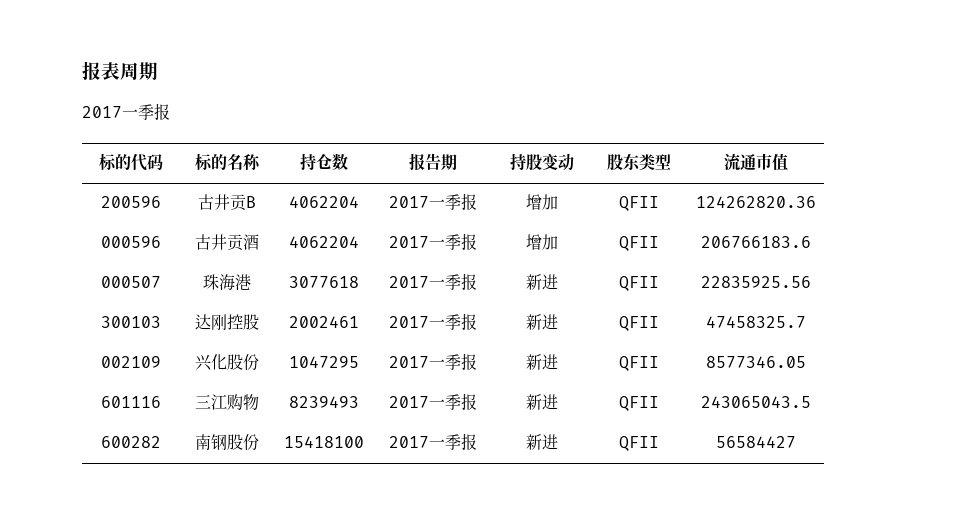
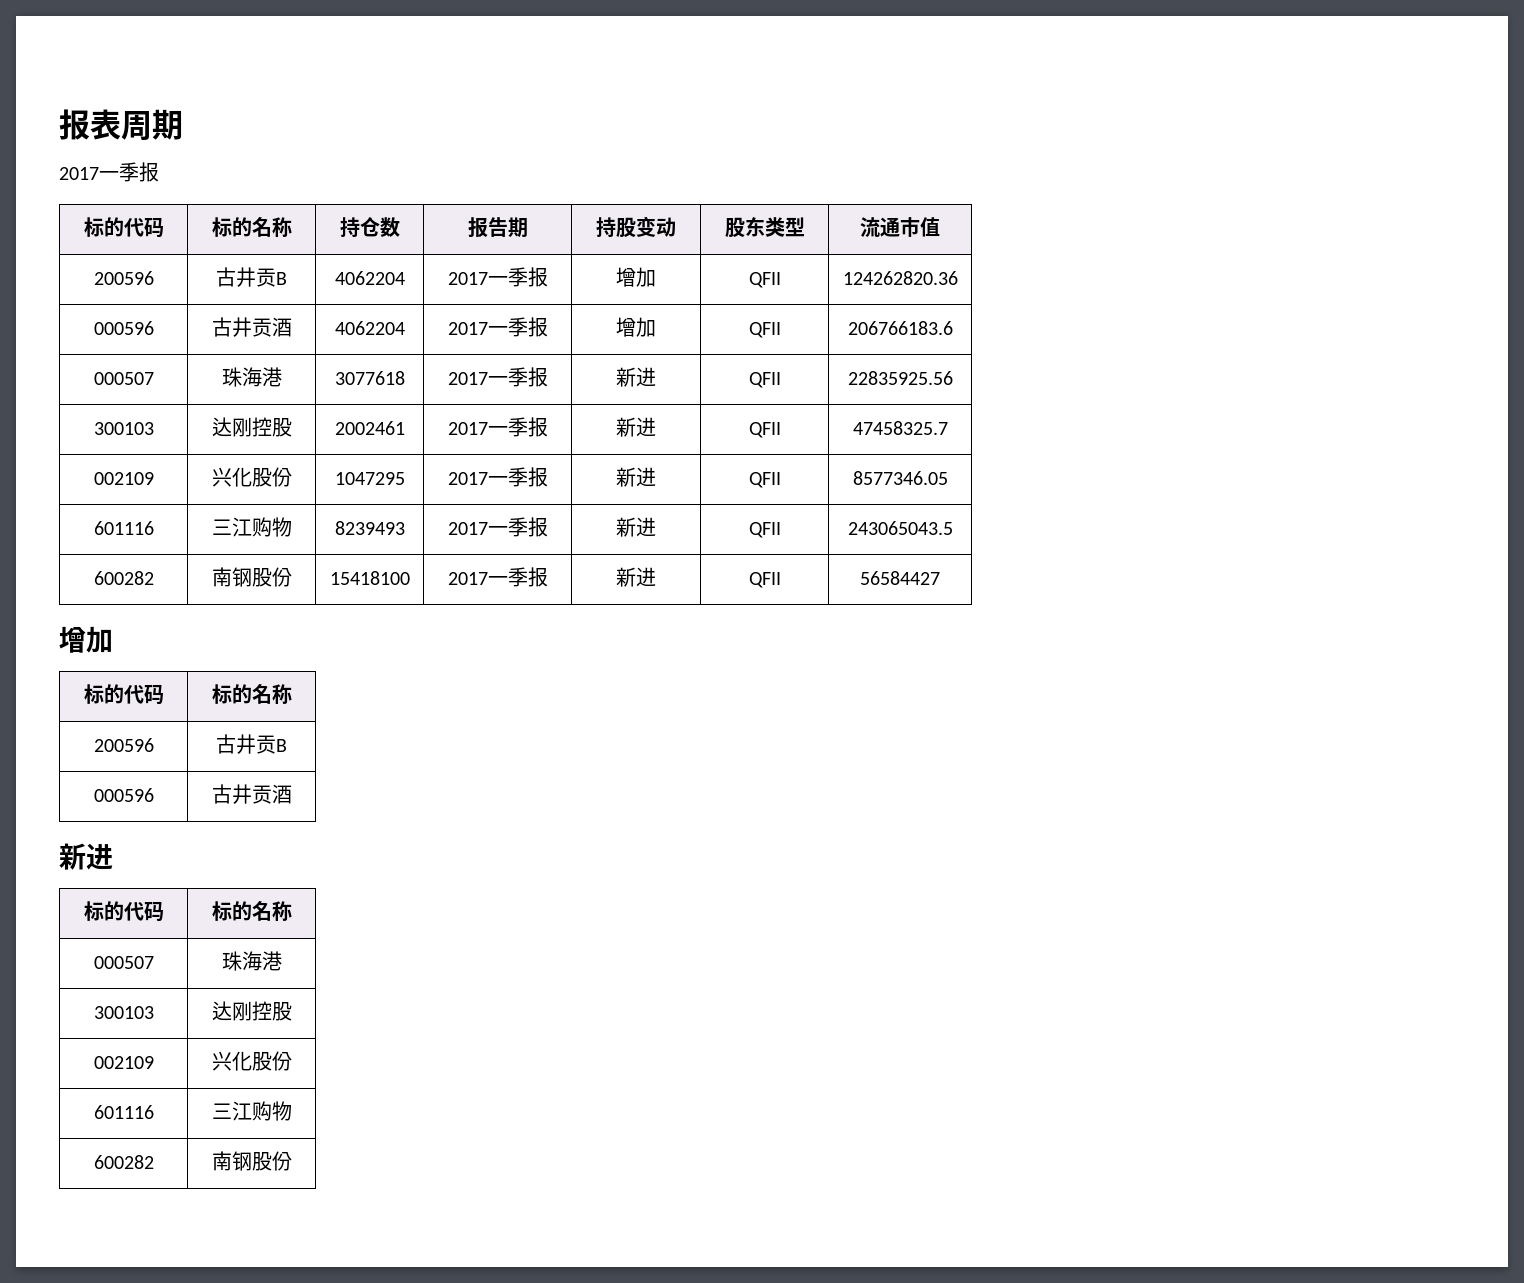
(796, 442) none -> [59,626,113,653] [83,684,164,705] [211,684,292,705] [93,738,154,752] [216,734,287,754] [93,788,154,802] [211,784,292,804] [59,843,113,870] [83,901,164,922] [211,901,292,922] [93,956,154,969] [221,951,282,971] [93,1006,154,1019] [211,1001,292,1021] [93,1056,154,1069] [211,1051,292,1071] [93,1105,154,1119] [211,1101,292,1121] [93,1155,154,1169] [211,1151,292,1171] // 增加 // 标的代码 | 标的名称 // 200596 | 古井贡B // 000596 | 古井贡酒 // 新进 // 标的代码 | 标的名称 // 000507 | 珠海港 // 300103 | 达刚控股 // 002109 | 兴化股份 // 601116 | 三江购物 // 600282 | 南钢股份

